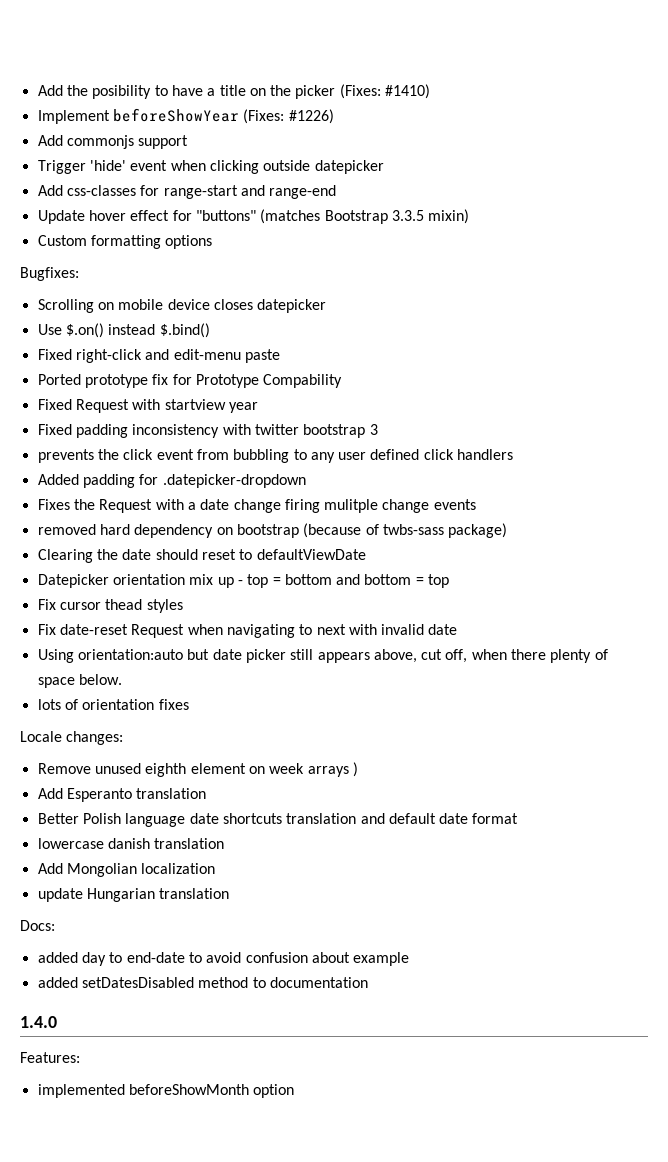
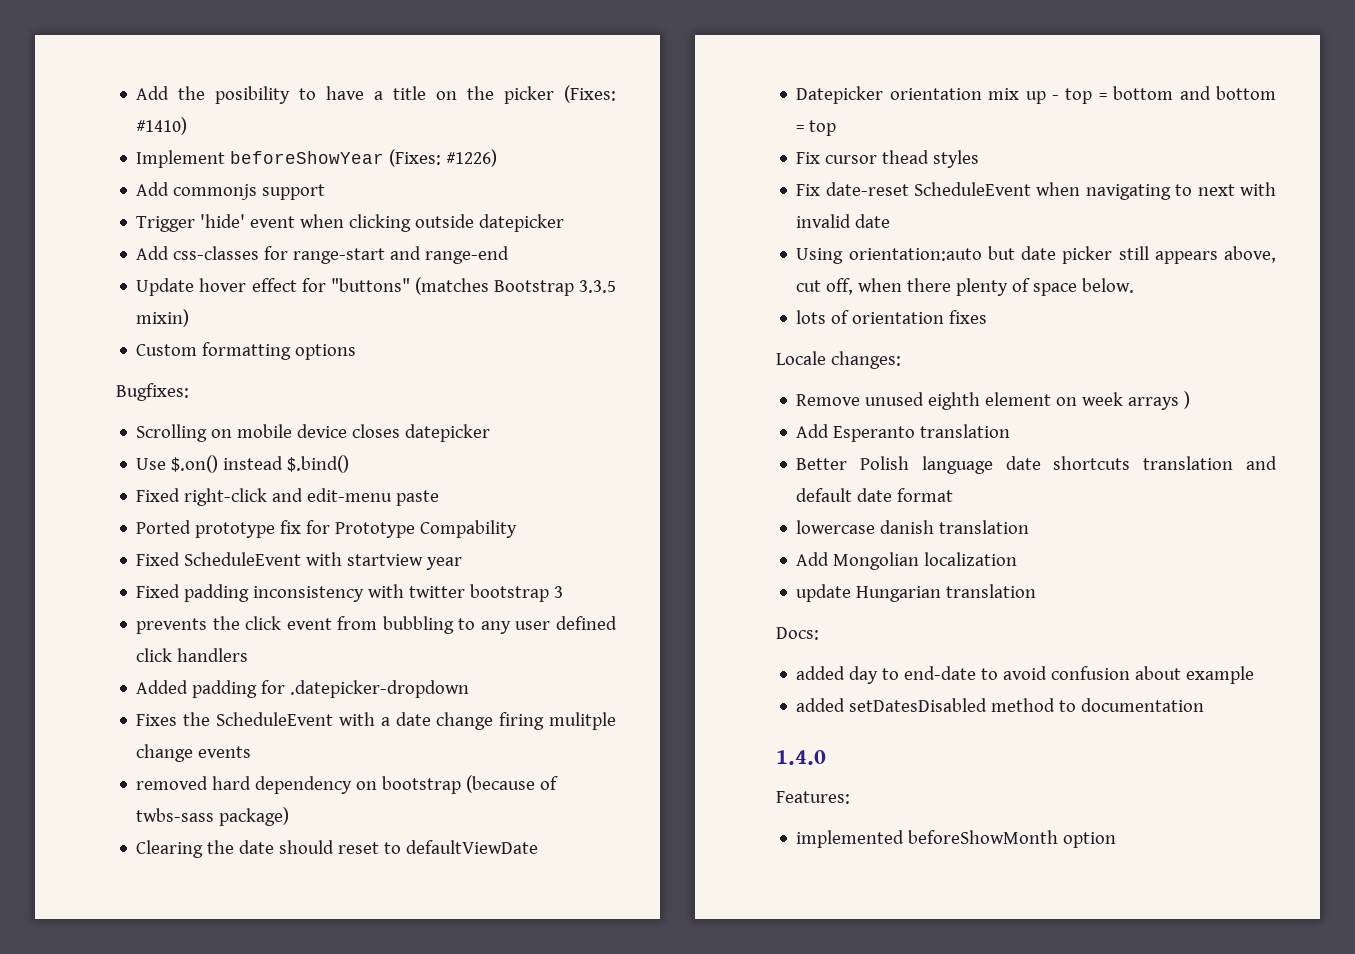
[75,399,129,413] Request -> [184,552,302,566] ScheduleEvent
[99,499,153,513] Request -> [216,712,334,726] ScheduleEvent
[131,624,185,638] Request -> [914,182,1032,196] ScheduleEvent

